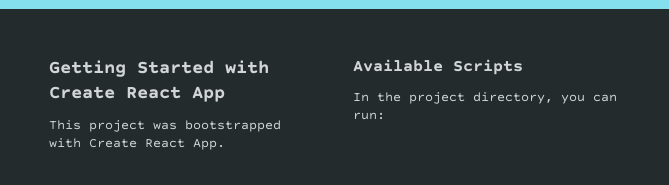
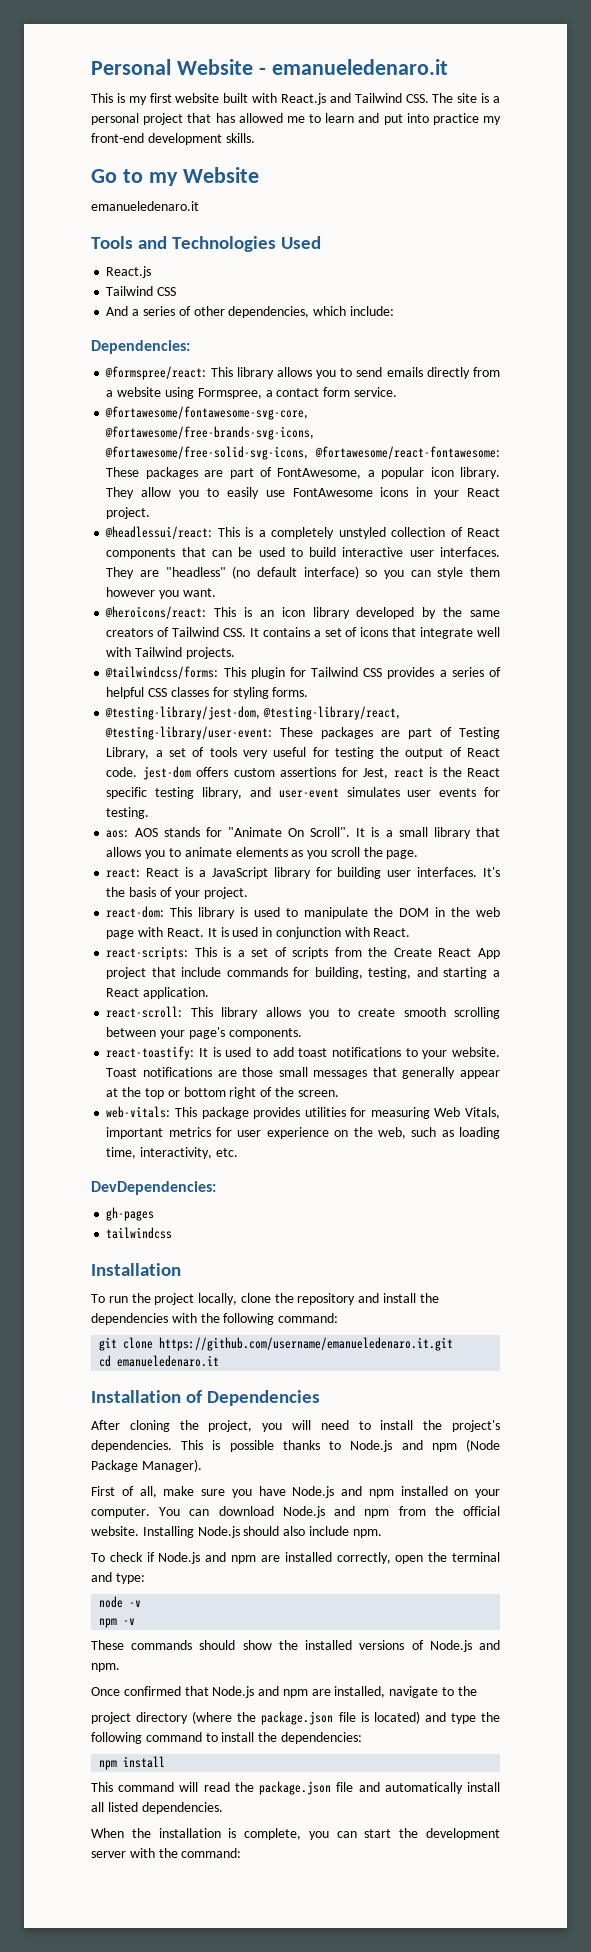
[49,60,269,77] [49,86,225,102] [49,120,281,132] [49,138,225,150] [353,59,523,75] [353,92,617,104] [353,112,385,120] Getting Started with Create React App // This project was bootstrapped with Create React App. // Available Scripts // In the project directory, you can run: -> [91,59,448,75] [91,93,500,105] [91,113,502,125] [91,133,255,145] [91,167,259,186] [91,201,199,211] [91,236,322,252] [106,266,152,278] [106,286,177,296] [106,306,394,318] [91,340,190,354] [105,366,501,380] [106,387,397,399] [105,406,309,420] [105,426,315,440] [105,446,501,460] [106,467,500,479] [106,487,501,499] [106,507,151,519] [105,526,500,539] [106,547,500,559] [106,566,501,579] [106,587,216,599] [105,606,501,619] [106,627,500,639] [106,647,235,659] [105,666,502,679] [106,687,309,699] [105,706,401,720] [105,726,500,740] [106,747,501,759] [106,766,500,780] [106,787,500,799] [106,807,150,819] [106,827,500,839] [106,847,419,859] [106,867,501,879] [106,887,248,899] [106,906,500,919] [106,927,411,939] [106,946,500,960] [106,967,501,979] [106,987,210,999] [106,1006,500,1019] [106,1027,302,1039] [106,1046,501,1060] [106,1067,500,1079] [106,1087,339,1099] [106,1106,500,1119] [106,1127,501,1139] [106,1147,238,1159] [91,1181,216,1195] [106,1207,155,1221] [106,1227,173,1239] [91,1263,181,1276] [91,1293,439,1305] [91,1313,339,1325] [99,1337,454,1351] [99,1355,220,1367] [91,1390,321,1406] [91,1420,501,1432] [91,1439,501,1452] [91,1459,202,1472] [91,1486,500,1498] [91,1506,501,1518] [91,1526,382,1538] [91,1552,500,1564] [91,1572,145,1584] [99,1596,142,1608] [99,1618,136,1628] [91,1640,501,1652] [91,1663,120,1672] [91,1686,477,1698] [91,1711,501,1725] [91,1732,362,1744] [99,1756,166,1770] [91,1781,501,1795] [91,1802,223,1814] [91,1828,500,1840] [91,1848,242,1858] Personal Website - emanueledenaro.it // This is my first website built with React.js and Tailwind CSS. The site is a personal project that has allowed me to learn and put into practice my front-end development skills. // Go to my Website // emanueledenaro.it // Tools and Technologies Used // React.js // Tailwind CSS // And a series of other dependencies, which include: // Dependencies: // @formspree/react: This library allows you to send emails directly from a website using Formspree, a contact form service. // @fortawesome/fontawesome-svg-core, @fortawesome/free-brands-svg-icons, @fortawesome/free-solid-svg-icons, @fortawesome/react-fontawesome: These packages are part of FontAwesome, a popular icon library. They allow you to easily use FontAwesome icons in your React project. // @headlessui/react: This is a completely unstyled collection of React components that can be used to build interactive user interfaces. They are "headless" (no default interface) so you can style them however you want. // @heroicons/react: This is an icon library developed by the same creators of Tailwind CSS. It contains a set of icons that integrate well with Tailwind projects. // @tailwindcss/forms: This plugin for Tailwind CSS provides a series of helpful CSS classes for styling forms. // @testing-library/jest-dom, @testing-library/react, @testing-library/user-event: These packages are part of Testing Library, a set of tools very useful for testing the output of React code. jest-dom offers custom assertions for Jest, react is the React specific testing library, and user-event simulates user events for testing. // aos: AOS stands for "Animate On Scroll". It is a small library that allows you to animate elements as you scroll the page. // react: React is a JavaScript library for building user interfaces. It's the basis of your project. // react-dom: This library is used to manipulate the DOM in the web page with React. It is used in conjunction with React. // react-scripts: This is a set of scripts from the Create React App project that include commands for building, testing, and starting a React application. // react-scroll: This library allows you to create smooth scrolling between your page's components. // react-toastify: It is used to add toast notifications to your website. Toast notifications are those small messages that generally appear at the top or bottom right of the screen. // web-vitals: This package provides utilities for measuring Web Vitals, important metrics for user experience on the web, such as loading time, interactivity, etc. // DevDependencies: // gh-pages // tailwindcss // Installation // To run the project locally, clone the repository and install the dependencies with the following command: // git clone https://github.com/username/emanueledenaro.it.git // cd emanueledenaro.it // Installation of Dependencies // After cloning the project, you will need to install the project's dependencies. This is possible thanks to Node.js and npm (Node Package Manager). // First of all, make sure you have Node.js and npm installed on your computer. You can download Node.js and npm from the official website. Installing Node.js should also include npm. // To check if Node.js and npm are installed correctly, open the terminal and type: // node -v // npm -v // These commands should show the installed versions of Node.js and npm. // Once confirmed that Node.js and npm are installed, navigate to the // project directory (where the package.json file is located) and type the following command to install the dependencies: // npm install // This command will read the package.json file and automatically install all listed dependencies. // When the installation is complete, you can start the development server with the command:

